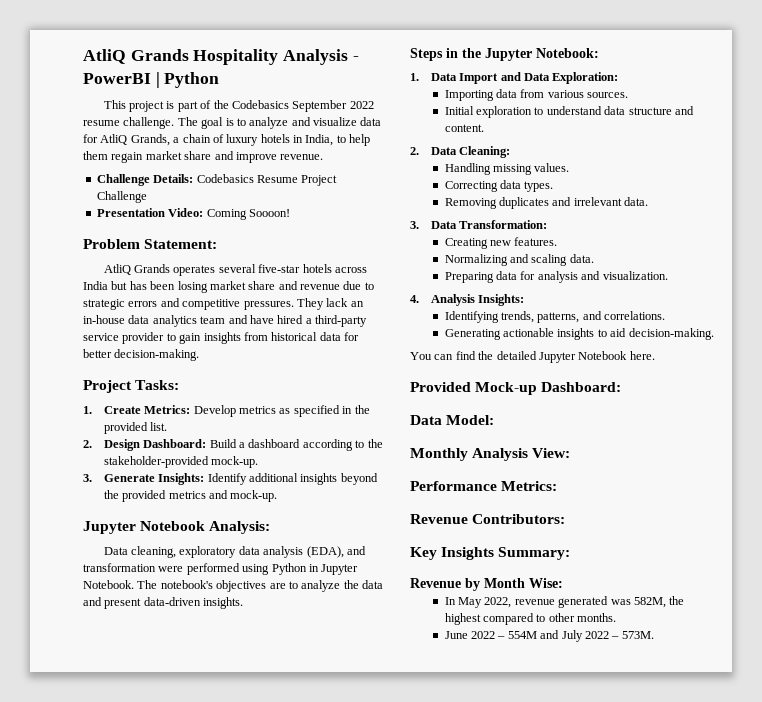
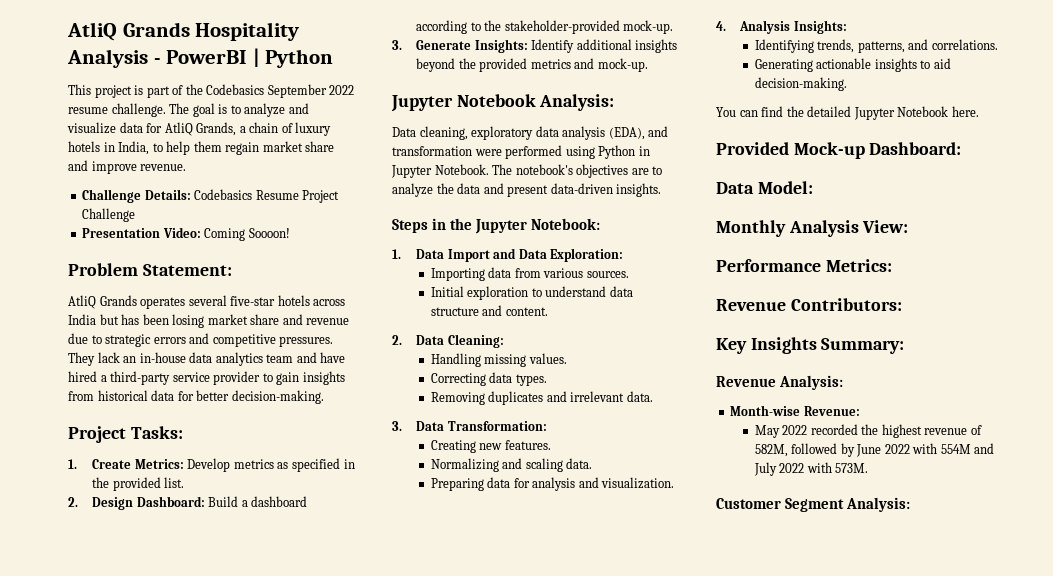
[465,578,563,591] [444,596,685,608] [444,613,617,625] by Month Wise: // In May 2022, revenue generated was 582M, the highest compared to other months. // -> [779,375,844,390] [730,405,860,416] [754,424,982,438] [754,443,855,457] Analysis: // Month-wise Revenue: // May 2022 recorded the highest revenue of 582M, followed by
[497,636,506,639] – -> [912,443,938,454] with
[611,636,620,639] – -> [806,462,832,473] with
(654, 635) none -> [716,497,911,512] // Customer Segment Analysis:

